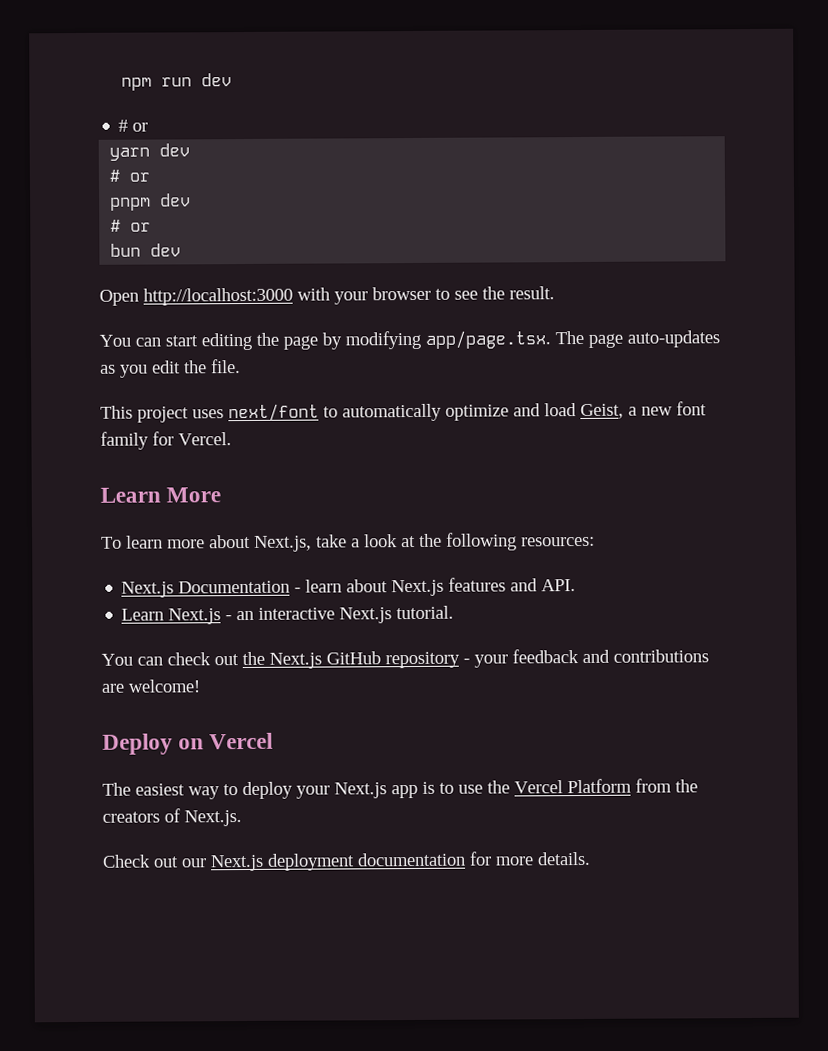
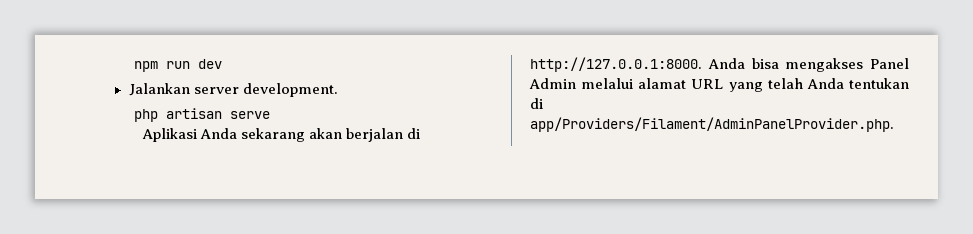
[118,119,149,132] [109,143,191,161] [109,169,151,182] [110,193,192,211] [110,219,152,232] [110,243,182,257] [99,286,555,306] [99,330,720,351] [100,359,241,378] [100,401,707,423] [100,431,232,450] [100,487,222,503] [101,532,595,552] [121,577,577,598] [121,605,455,625] [101,649,709,669] [101,679,200,693] [102,732,274,755] [102,778,698,800] [102,808,242,827] [102,851,591,872] # or // yarn dev // # or // pnpm dev // # or // bun dev // Open http://localhost:3000 with your browser to see the result. // You can start editing the page by modifying app/page.tsx. The page auto-updates as you edit the file. // This project uses next/font to automatically optimize and load Geist, a new font family for Vercel. // Learn More // To learn more about Next.js, take a look at the following resources: // Next.js Documentation - learn about Next.js features and API. // Learn Next.js - an interactive Next.js tutorial. // You can check out the Next.js GitHub repository - your feedback and contributions are welcome! // Deploy on Vercel // The easiest way to deploy your Next.js app is to use the Vercel Platform from the creators of Next.js. // Check out our Next.js deployment documentation for more details. -> [128,83,338,97] [134,108,271,122] [141,128,420,142] [530,57,909,72] [529,78,909,92] [530,98,543,109] [530,117,894,132] Jalankan server development. // php artisan serve // Aplikasi Anda sekarang akan berjalan di http://127.0.0.1:8000. Anda bisa mengakses Panel Admin melalui alamat URL yang telah Anda tentukan di app/Providers/Filament/AdminPanelProvider.php.

